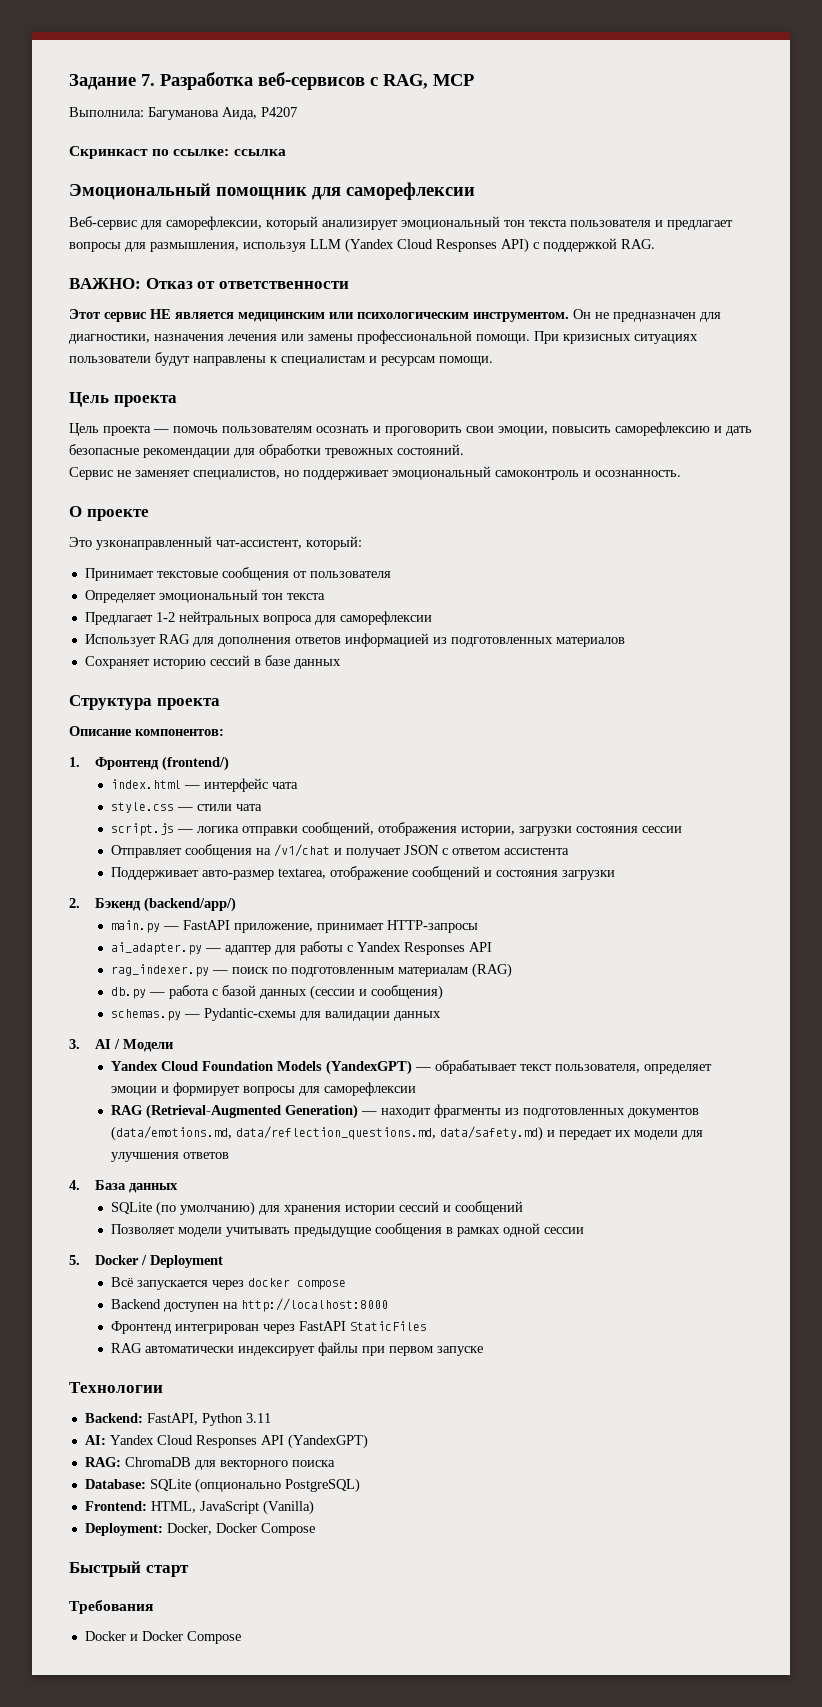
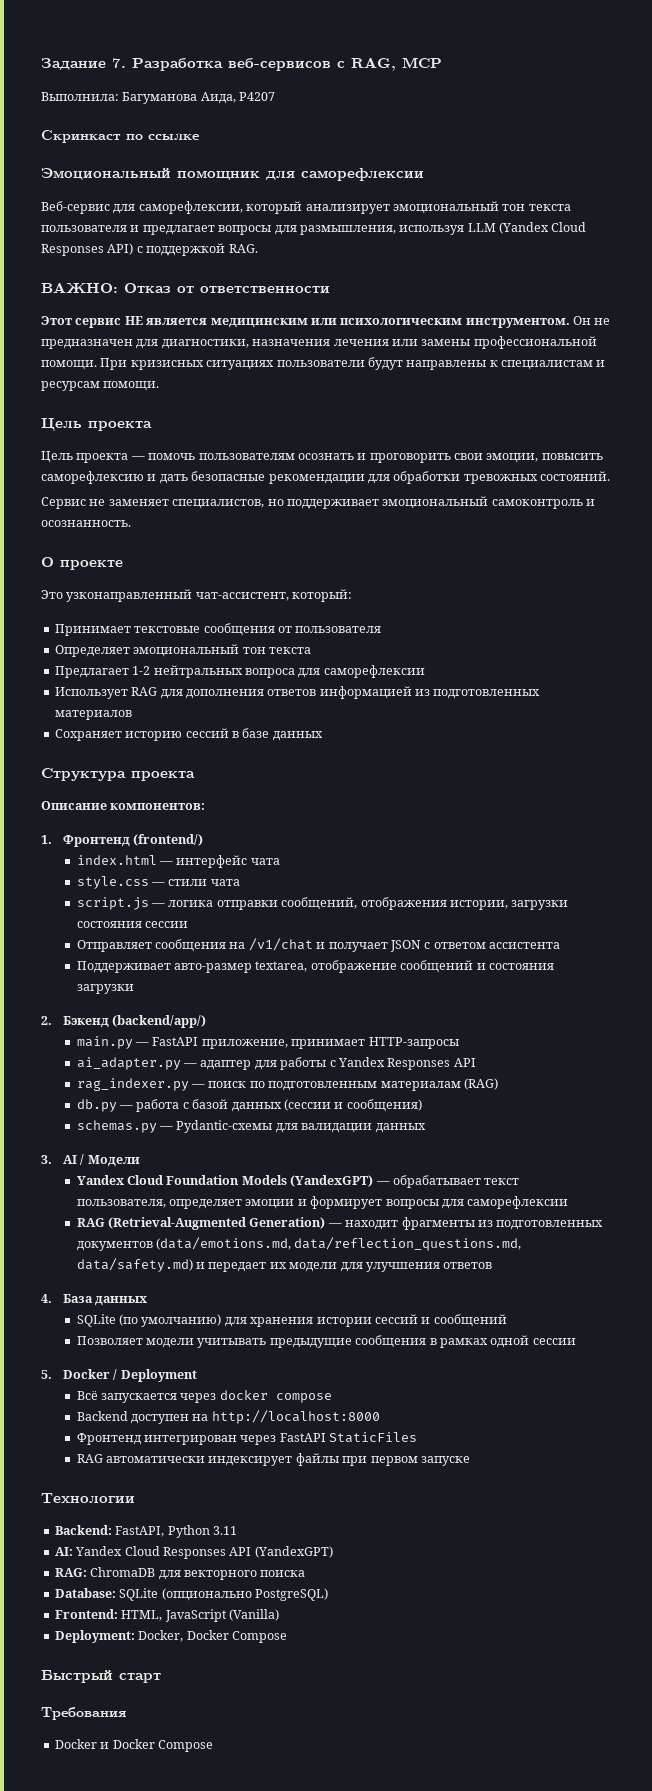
[173,149,286,156] ссылке: ссылка -> [148,133,199,140] ссылке

